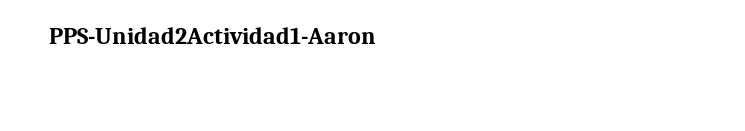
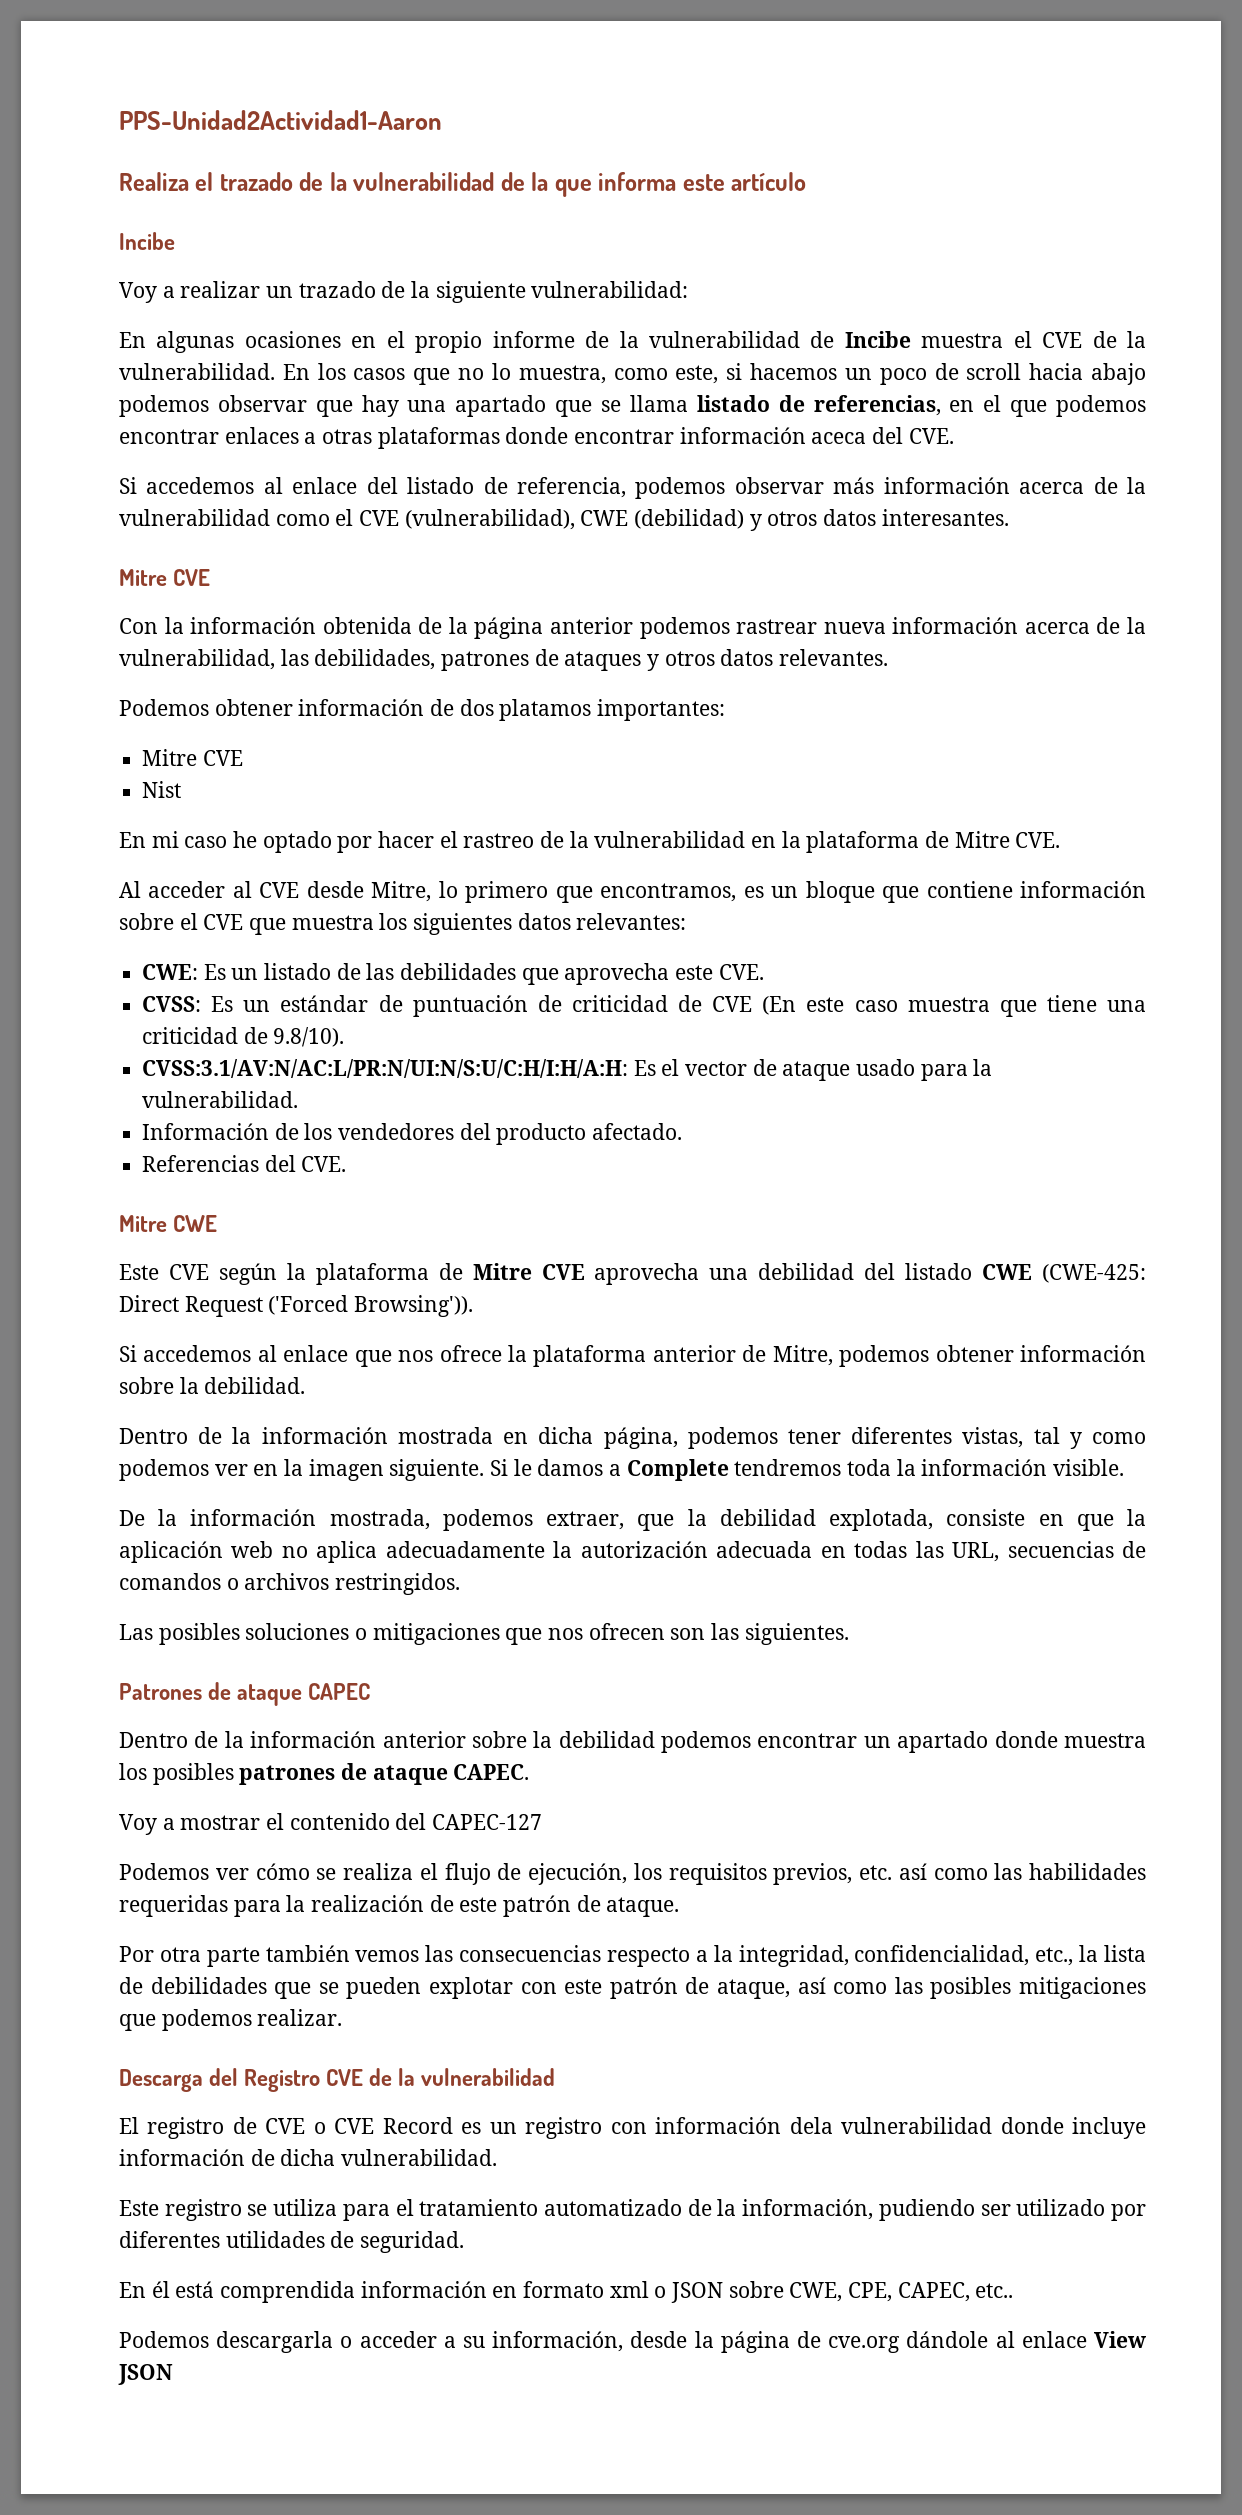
(376, 35) none -> [119,172,807,197] [119,232,175,250] [119,281,689,303] [119,331,1146,353] [119,363,1147,385] [119,395,1146,417] [119,427,954,449] [119,477,1146,499] [119,509,1009,531] [119,569,211,586] [119,617,1146,639] [119,649,889,671] [119,699,726,721] [142,749,243,766] [142,781,182,798] [119,831,1061,853] [119,881,1147,903] [119,913,687,935] [142,963,764,985] [142,995,1146,1017] [142,1027,345,1047] [142,1059,993,1081] [142,1091,299,1108] [142,1123,683,1145] [142,1155,347,1172] [119,1215,218,1232] [119,1263,1146,1285] [119,1295,474,1317] [119,1345,1146,1367] [119,1377,306,1394] [119,1427,1146,1449] [119,1459,1125,1481] [119,1509,1147,1531] [119,1541,1146,1563] [119,1573,461,1595] [119,1623,849,1645] [119,1682,371,1706] [119,1731,1146,1753] [119,1763,530,1785] [119,1813,543,1835] [119,1863,1146,1885] [119,1895,680,1917] [119,1945,1147,1967] [119,1977,1147,1999] [119,2009,343,2031] [119,2068,556,2092] [119,2117,1147,2139] [119,2149,498,2166] [119,2199,1146,2221] [119,2231,465,2253] [119,2281,1014,2303] [119,2331,1147,2353] [118,2364,173,2385] // Realiza el trazado de la vulnerabilidad de la que informa este artículo // Incibe // Voy a realizar un trazado de la siguiente vulnerabilidad: // En algunas ocasiones en el propio informe de la vulnerabilidad de Incibe muestra el CVE de la vulnerabilidad. En los casos que no lo muestra, como este, si hacemos un poco de scroll hacia abajo podemos observar que hay una apartado que se llama listado de referencias, en el que podemos encontrar enlaces a otras plataformas donde encontrar información aceca del CVE. // Si accedemos al enlace del listado de referencia, podemos observar más información acerca de la vulnerabilidad como el CVE (vulnerabilidad), CWE (debilidad) y otros datos interesantes. // Mitre CVE // Con la información obtenida de la página anterior podemos rastrear nueva información acerca de la vulnerabilidad, las debilidades, patrones de ataques y otros datos relevantes. // Podemos obtener información de dos platamos importantes: // Mitre CVE // Nist // En mi caso he optado por hacer el rastreo de la vulnerabilidad en la plataforma de Mitre CVE. // Al acceder al CVE desde Mitre, lo primero que encontramos, es un bloque que contiene información sobre el CVE que muestra los siguientes datos relevantes: // CWE: Es un listado de las debilidades que aprovecha este CVE. // CVSS: Es un estándar de puntuación de criticidad de CVE (En este caso muestra que tiene una criticidad de 9.8/10). // CVSS:3.1/AV:N/AC:L/PR:N/UI:N/S:U/C:H/I:H/A:H: Es el vector de ataque usado para la vulnerabilidad. // Información de los vendedores del producto afectado. // Referencias del CVE. // Mitre CWE // Este CVE según la plataforma de Mitre CVE aprovecha una debilidad del listado CWE (CWE-425: Direct Request ('Forced Browsing')). // Si accedemos al enlace que nos ofrece la plataforma anterior de Mitre, podemos obtener información sobre la debilidad. // Dentro de la información mostrada en dicha página, podemos tener diferentes vistas, tal y como podemos ver en la imagen siguiente. Si le damos a Complete tendremos toda la información visible. // De la información mostrada, podemos extraer, que la debilidad explotada, consiste en que la aplicación web no aplica adecuadamente la autorización adecuada en todas las URL, secuencias de comandos o archivos restringidos. // Las posibles soluciones o mitigaciones que nos ofrecen son las siguientes. // Patrones de ataque CAPEC // Dentro de la información anterior sobre la debilidad podemos encontrar un apartado donde muestra los posibles patrones de ataque CAPEC. // Voy a mostrar el contenido del CAPEC-127 // Podemos ver cómo se realiza el flujo de ejecución, los requisitos previos, etc. así como las habilidades requeridas para la realización de este patrón de ataque. // Por otra parte también vemos las consecuencias respecto a la integridad, confidencialidad, etc., la lista de debilidades que se pueden explotar con este patrón de ataque, así como las posibles mitigaciones que podemos realizar. // Descarga del Registro CVE de la vulnerabilidad // El registro de CVE o CVE Record es un registro con información dela vulnerabilidad donde incluye información de dicha vulnerabilidad. // Este registro se utiliza para el tratamiento automatizado de la información, pudiendo ser utilizado por diferentes utilidades de seguridad. // En él está comprendida información en formato xml o JSON sobre CWE, CPE, CAPEC, etc.. // Podemos descargarla o acceder a su información, desde la página de cve.org dándole al enlace View JSON

